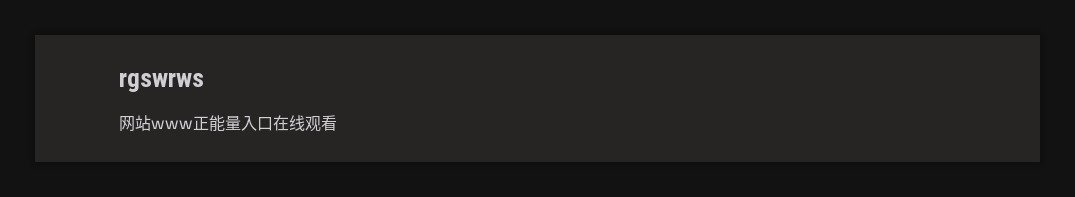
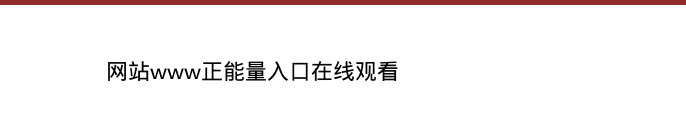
[119,73,204,92] rgswrws // -> (106, 71) none

